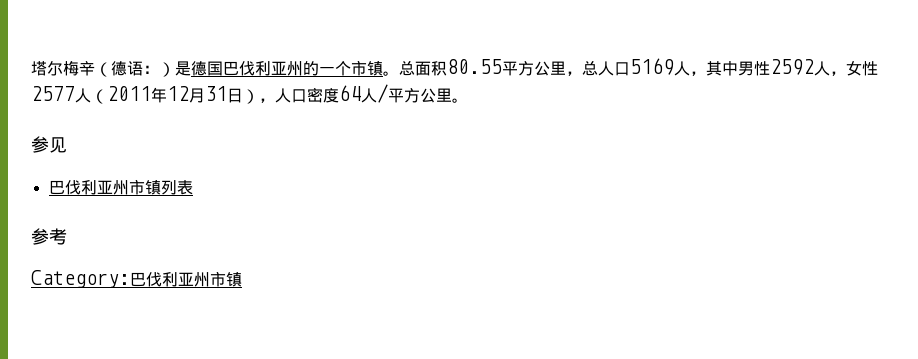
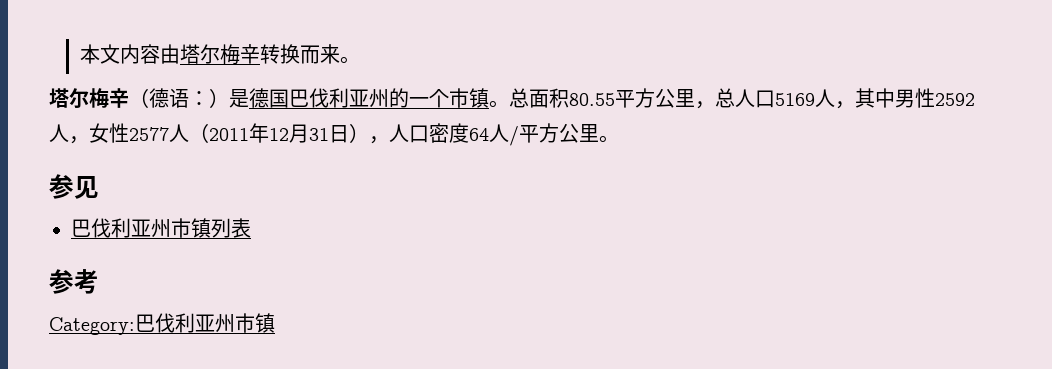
(31, 68) none -> [80,44,361,65] 本文内容由塔尔梅辛转换而来。 //

